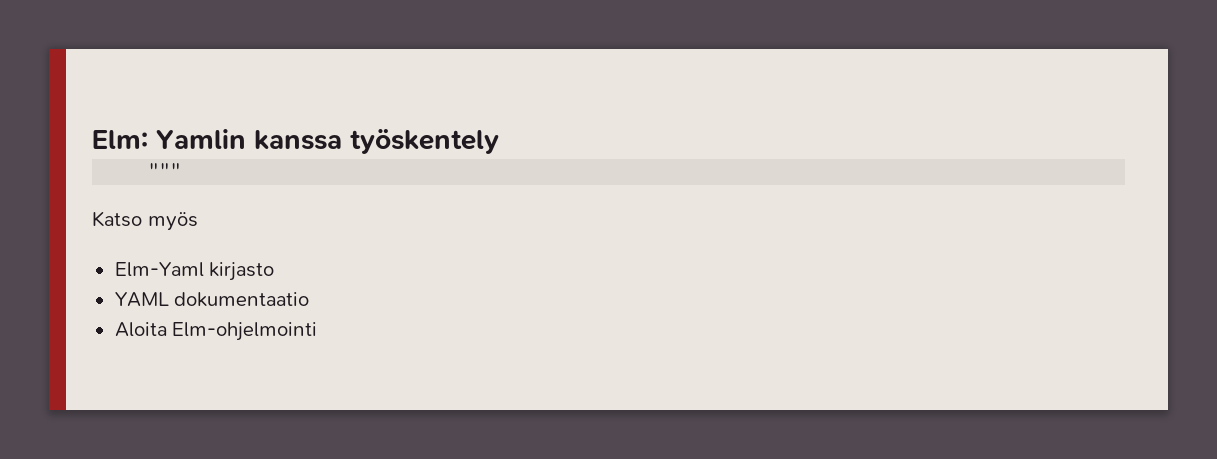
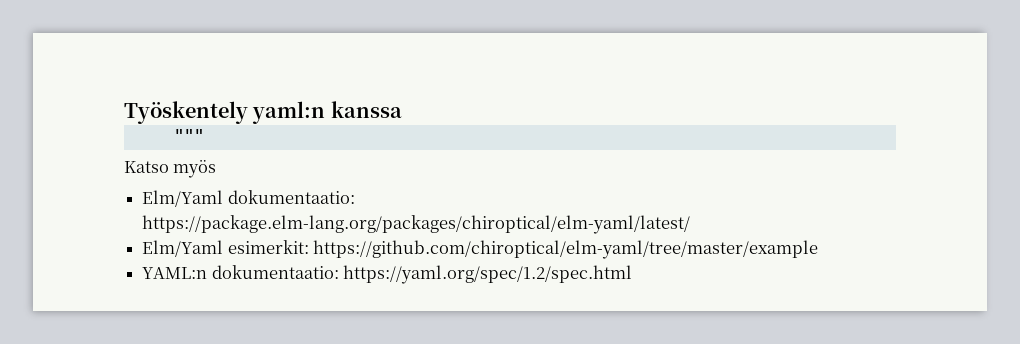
[92,129,246,149] Elm: Yamlin -> [124,101,326,124] Työskentely yaml:n
[350,129,499,154] työskentely -> (402, 109) none
[114,262,275,281] [114,292,310,307] [114,322,318,341] Elm-Yaml kirjasto // YAML dokumentaatio // Aloita Elm-ohjelmointi -> [142,190,355,207] [142,215,691,234] [142,240,819,259] [142,265,633,284] Elm/Yaml dokumentaatio: https://package.elm-lang.org/packages/chiroptical/elm-yaml/latest/ // Elm/Yaml esimerkit: https://github.com/chiroptical/elm-yaml/tree/master/example // YAML:n dokumentaatio: https://yaml.org/spec/1.2/spec.html

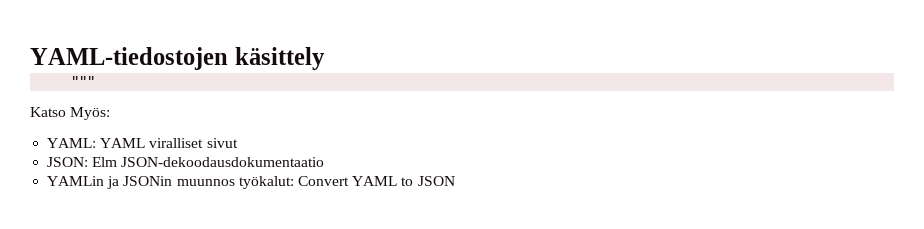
[124,101,402,124] Työskentely yaml:n kanssa -> [30,47,325,70] YAML-tiedostojen käsittely
[173,160,217,178] [142,190,355,207] [142,215,691,234] [142,240,819,259] [142,265,633,284] myös // Elm/Yaml dokumentaatio: https://package.elm-lang.org/packages/chiroptical/elm-yaml/latest/ // Elm/Yaml esimerkit: https://github.com/chiroptical/elm-yaml/tree/master/example // YAML:n dokumentaatio: https://yaml.org/spec/1.2/spec.html -> [70,107,111,120] [47,138,238,148] [47,157,325,167] [47,176,455,189] Myös: // YAML: YAML viralliset sivut // JSON: Elm JSON-dekoodausdokumentaatio // YAMLin ja JSONin muunnos työkalut: Convert YAML to JSON

